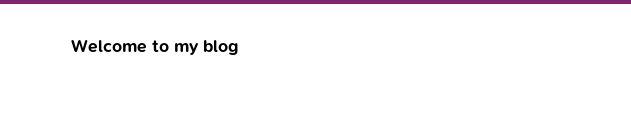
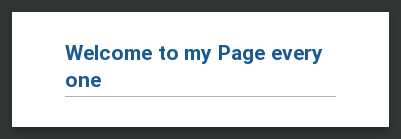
[203,40,239,55] blog -> [218,45,323,64] [65,76,101,87] Page every one

